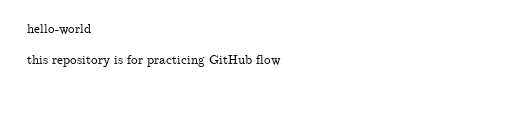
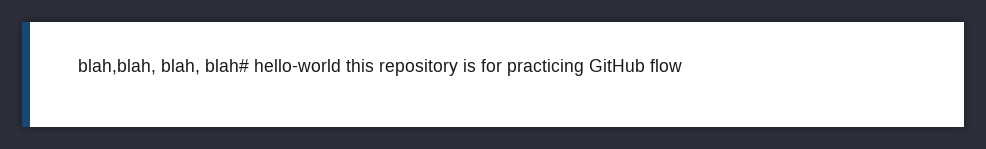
(27, 29) none -> [78,59,249,75] blah,blah, blah, blah#
(91, 29) // -> (341, 65) none

